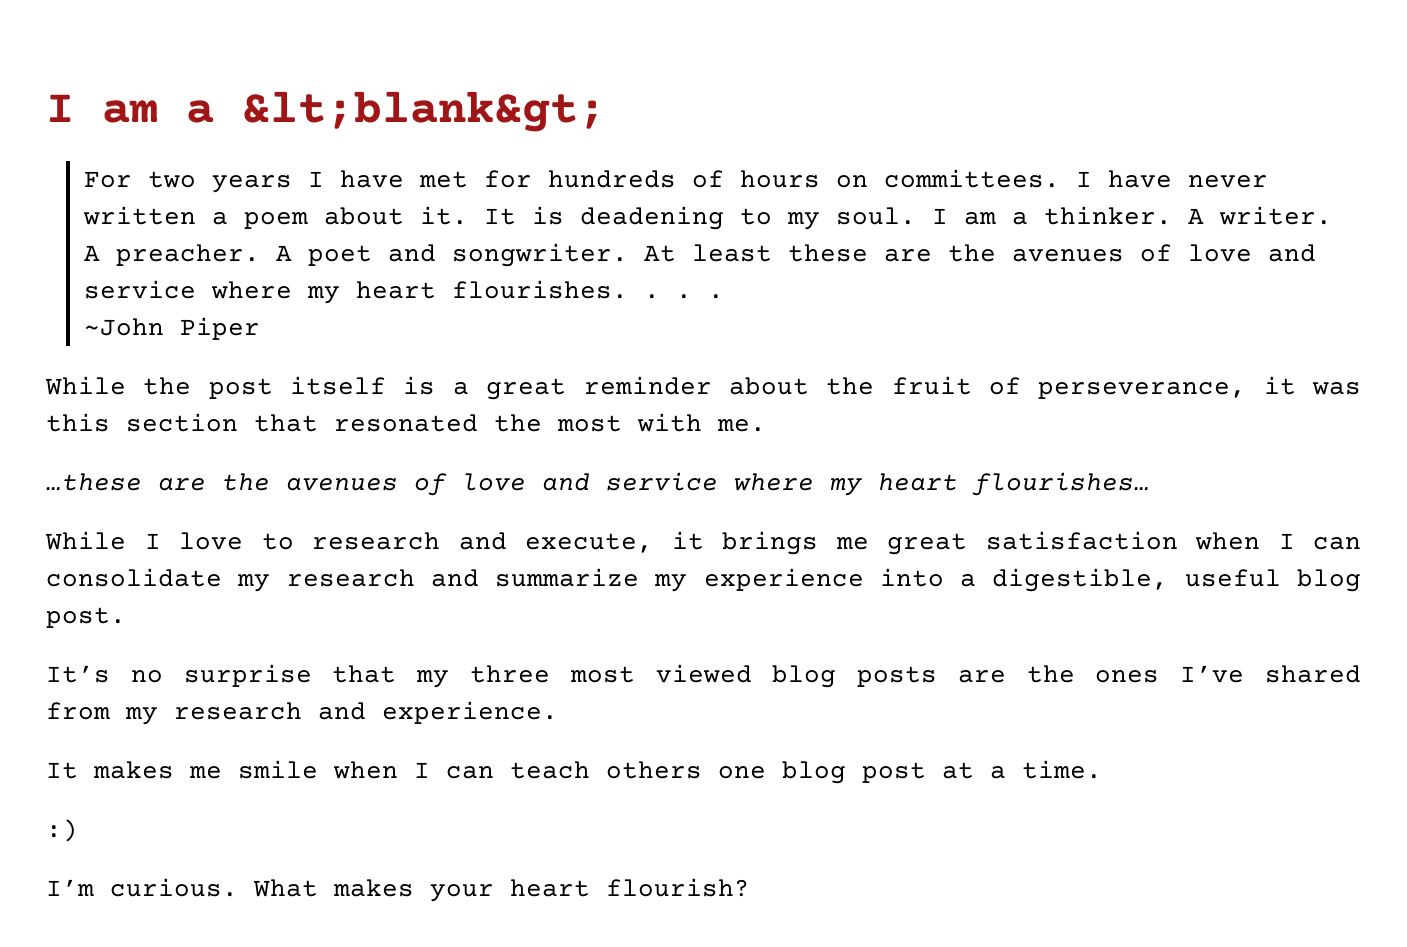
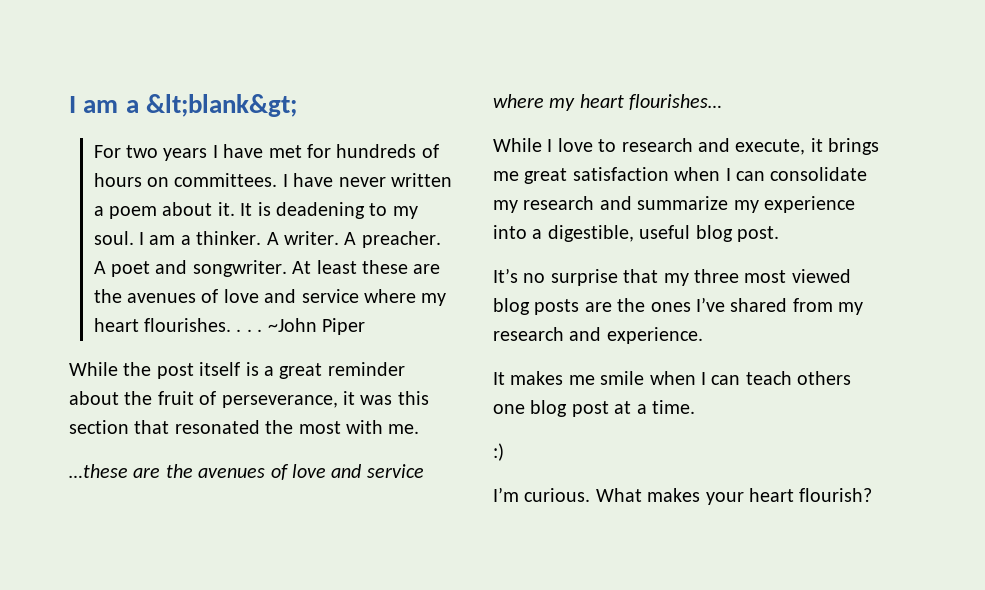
(724, 296) // -> (263, 330) none

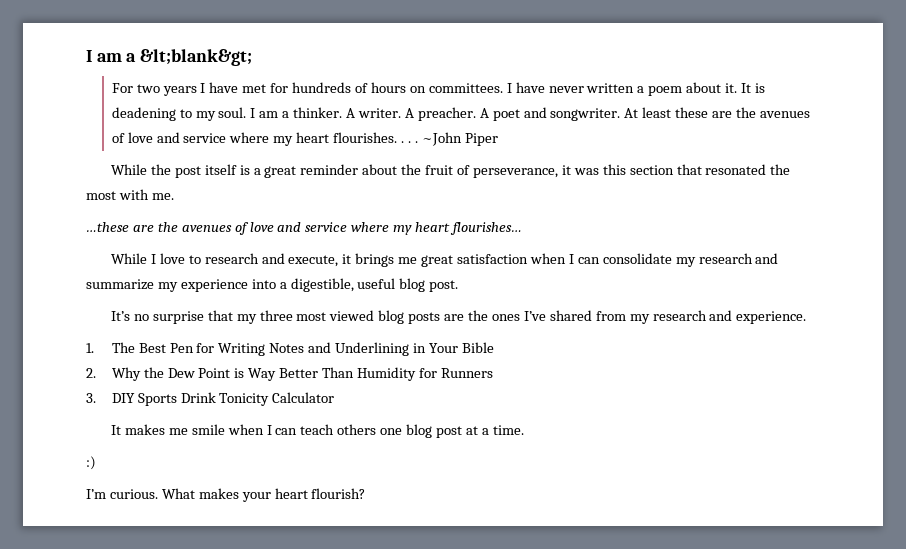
(703, 335) none -> [86,342,494,356] [86,367,493,381] [86,392,335,406] // 1. The Best Pen for Writing Notes and Underlining in Your Bible // 2. Why the Dew Point is Way Better Than Humidity for Runners // 3. DIY Sports Drink Tonicity Calculator

